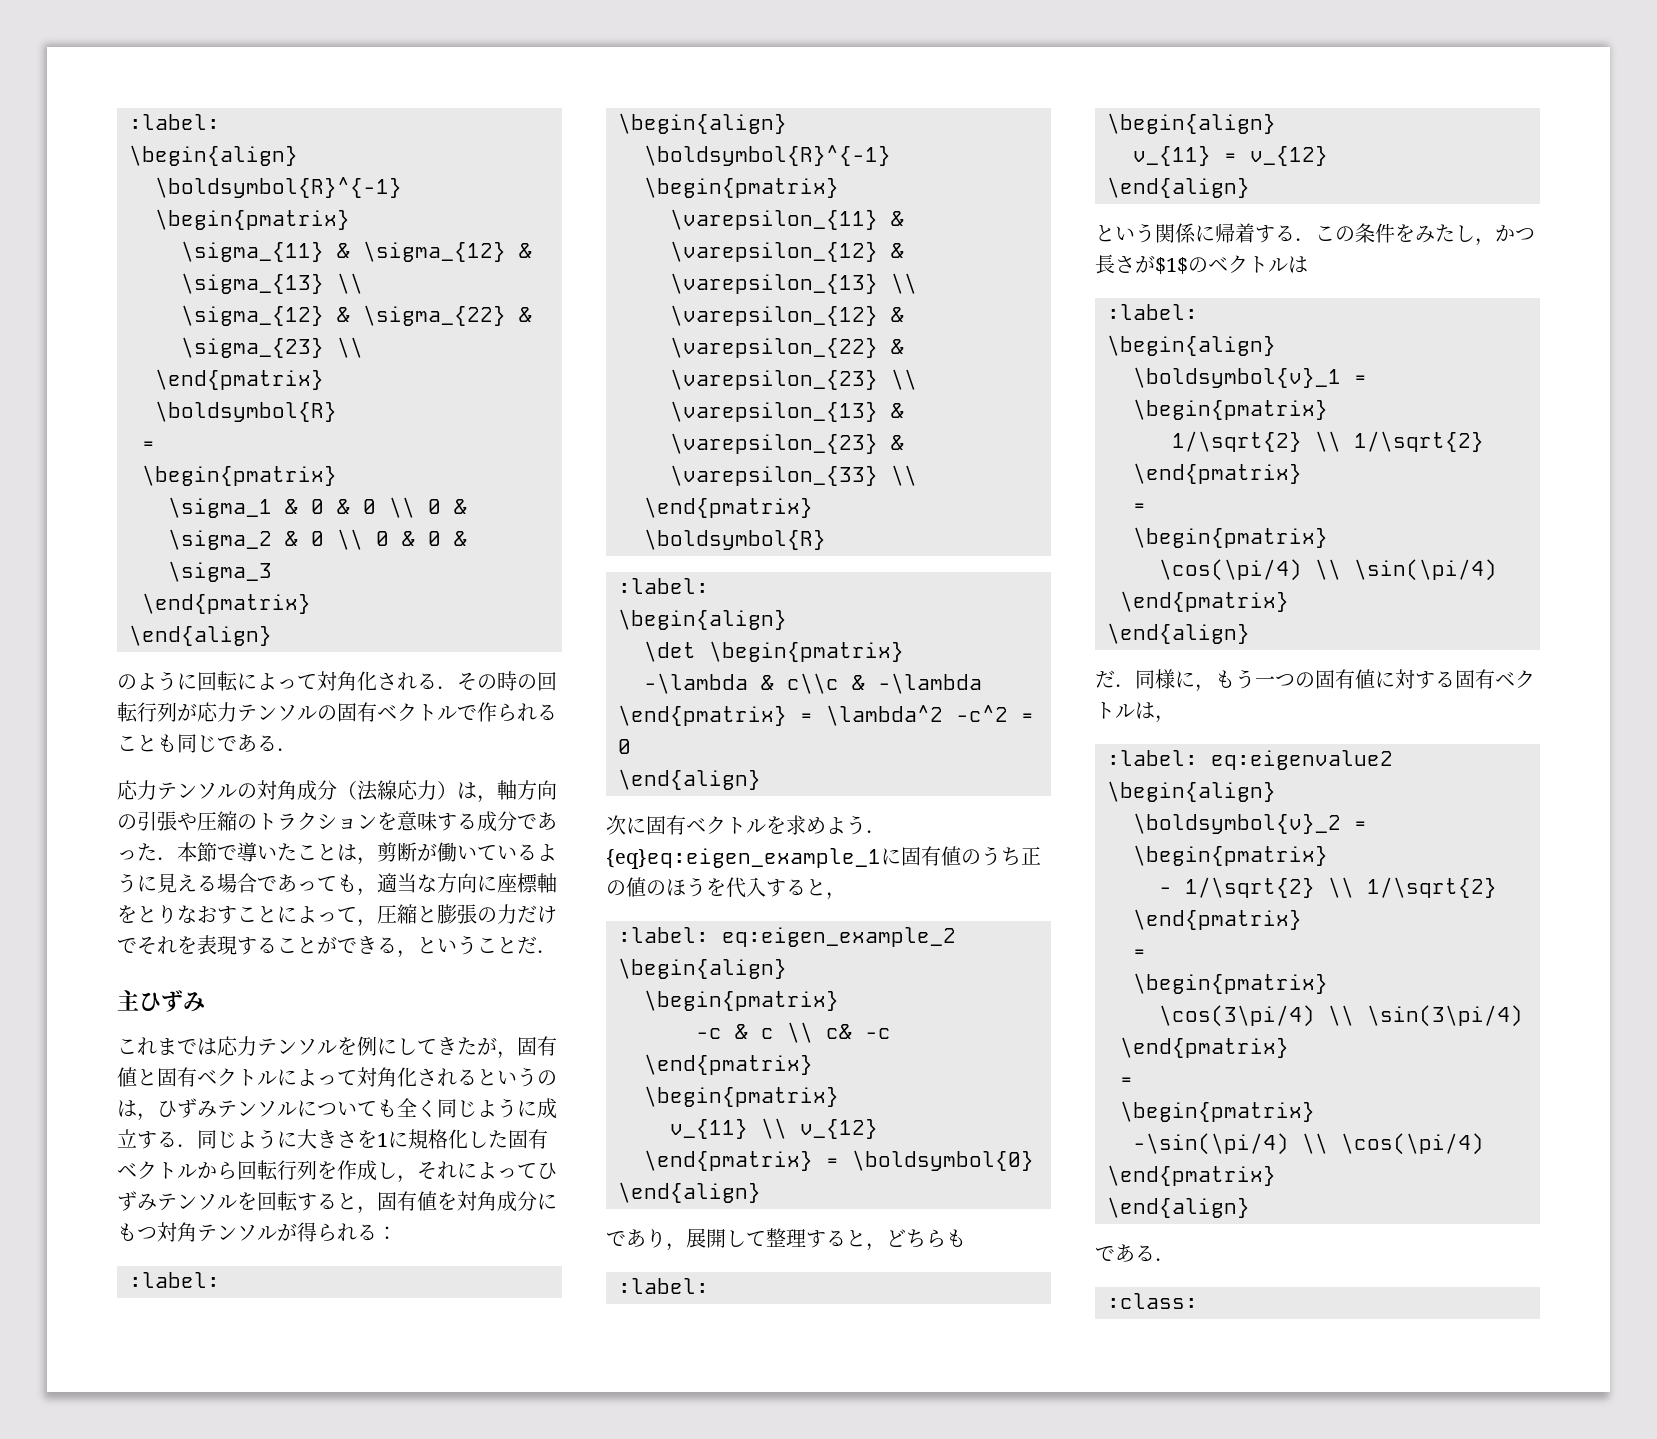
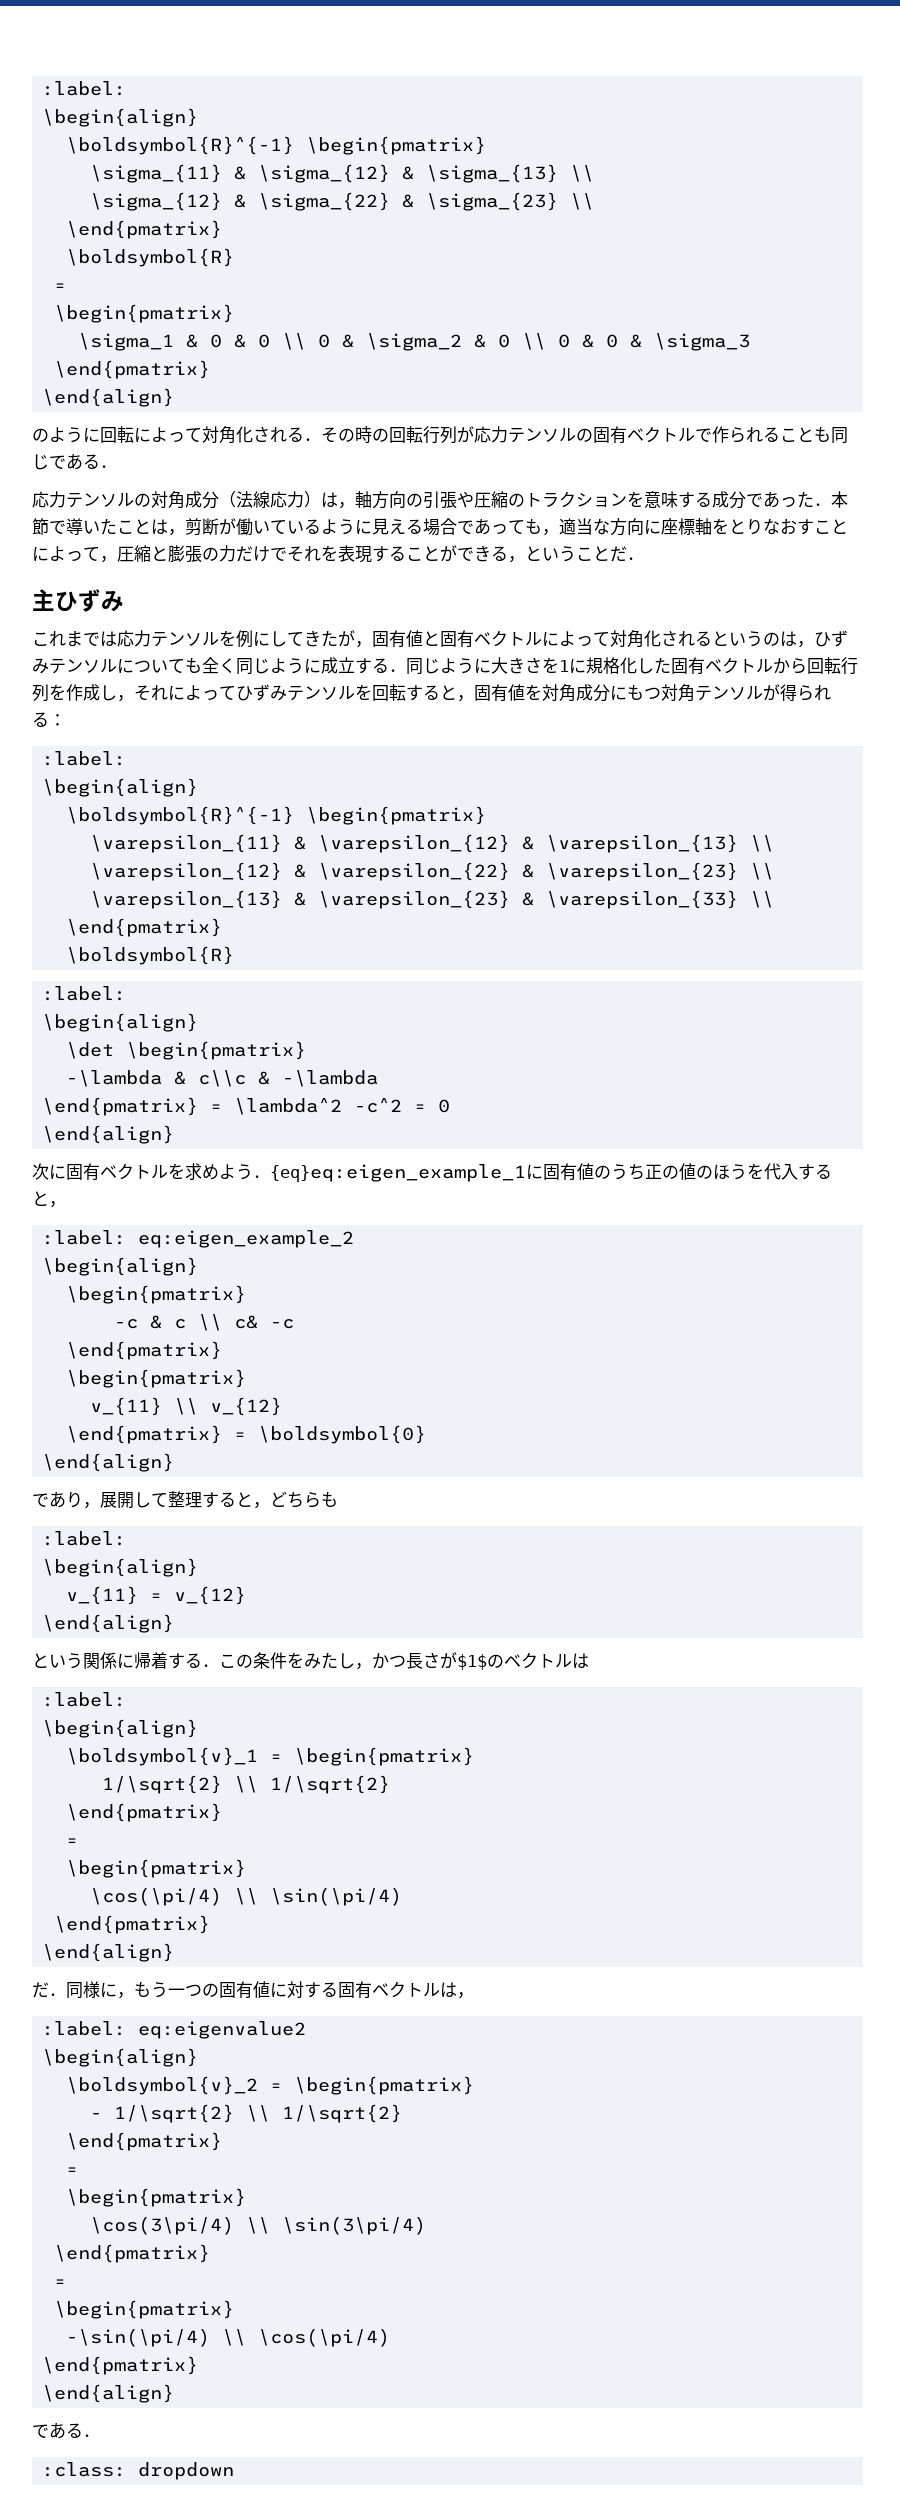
(1198, 1301) none -> [138,2462,235,2480] dropdown

